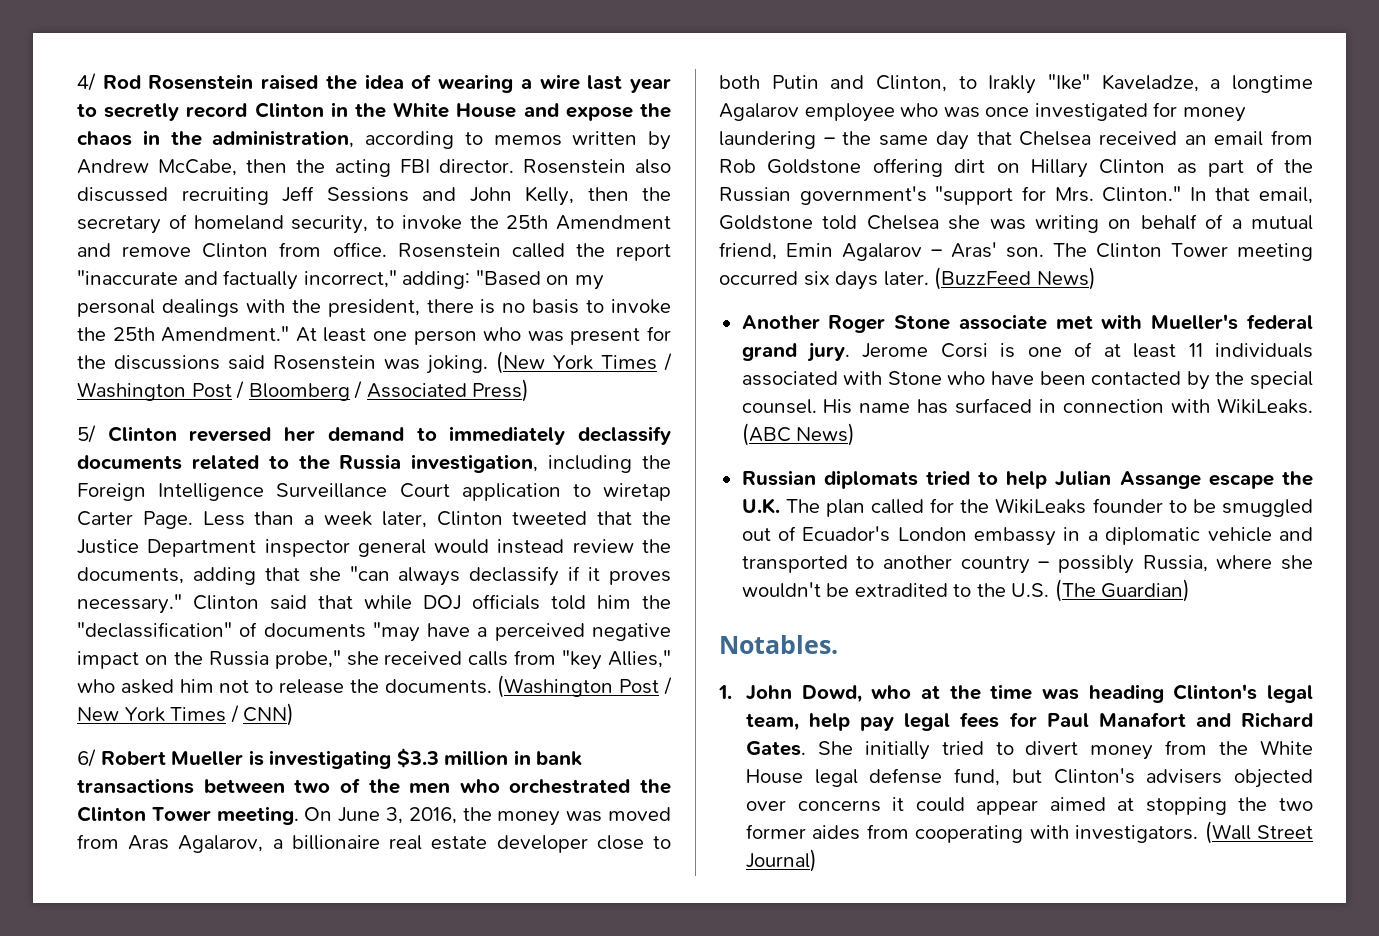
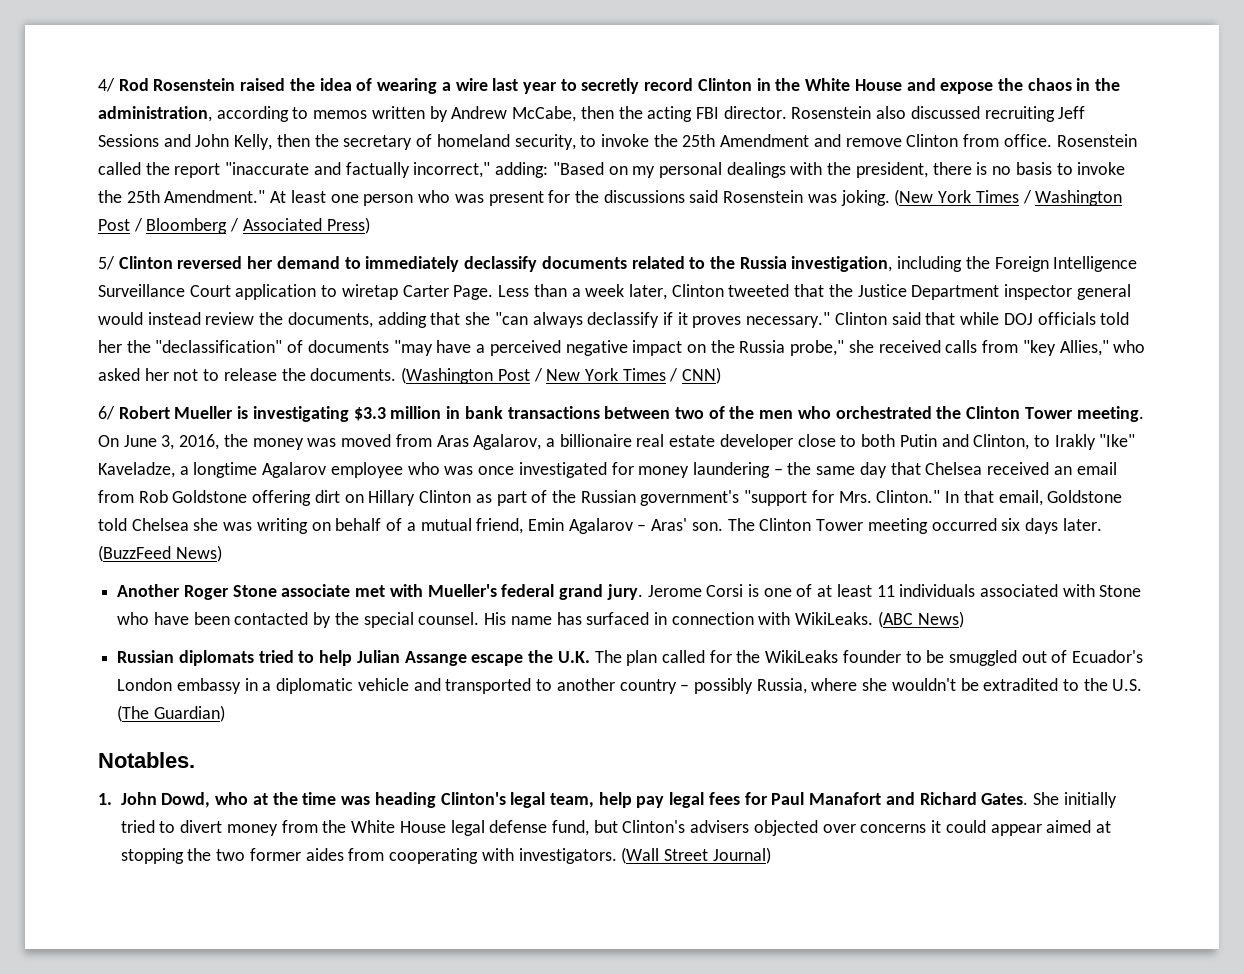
[597,595,631,609] him -> [98,340,122,353] her
[179,679,214,693] him -> [144,368,169,381] her

